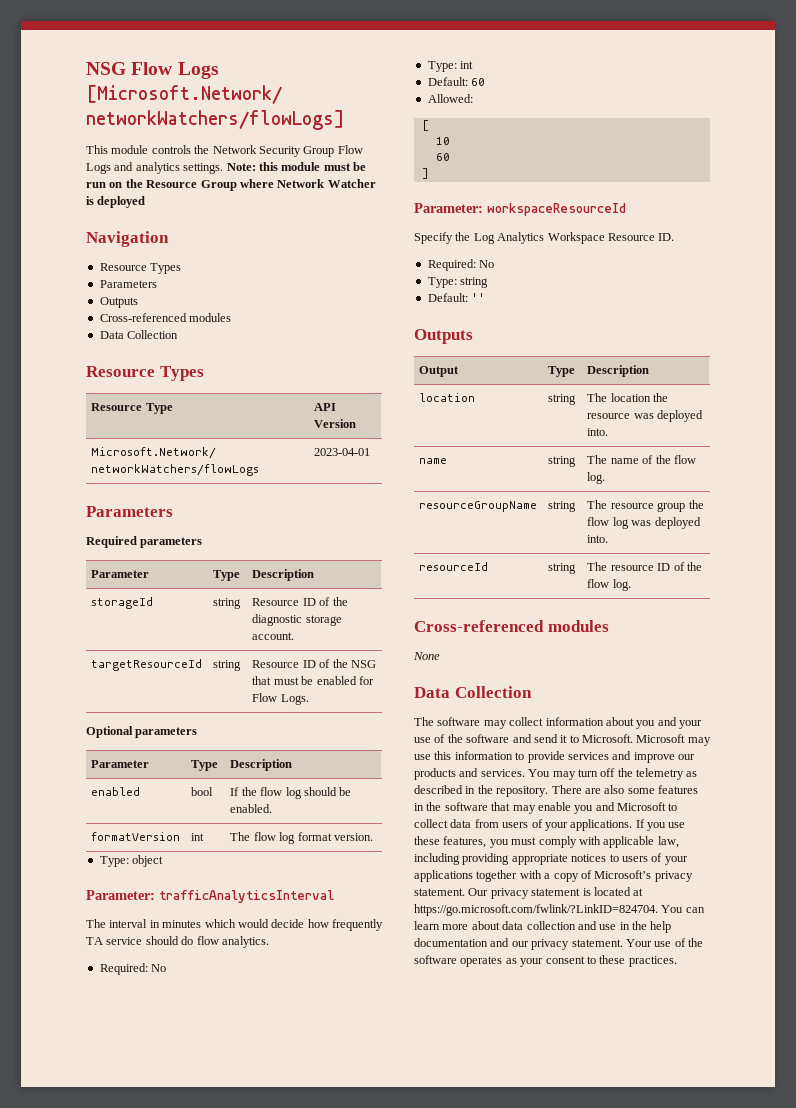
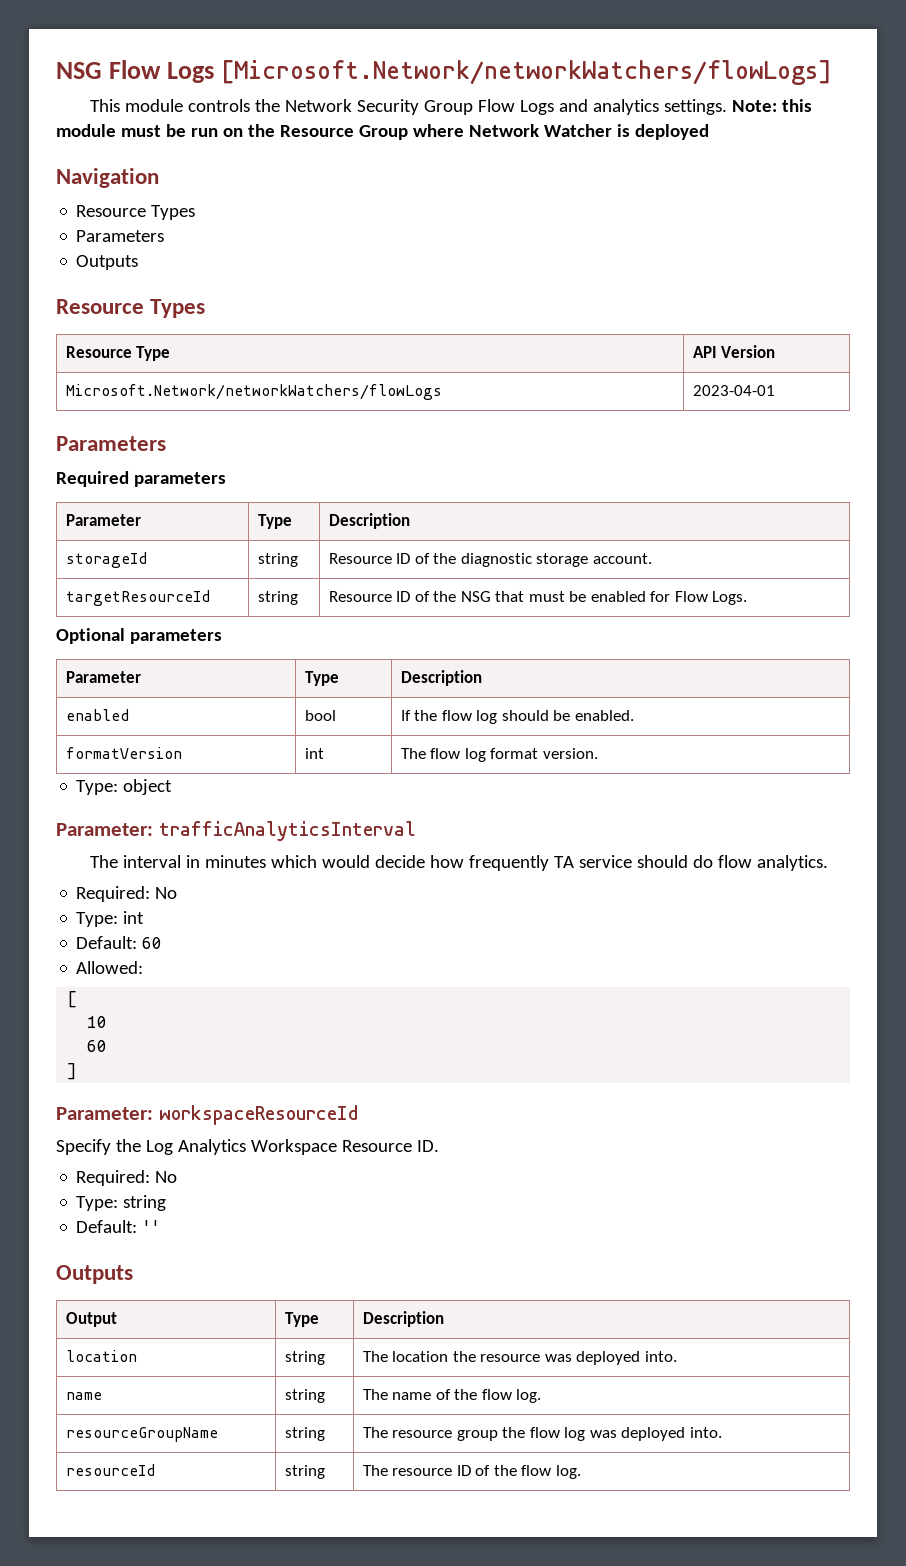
[99,313,232,322] [99,330,179,339] // Cross-referenced modules // Data Collection -> (139, 262) none
[414,620,609,632] [413,652,440,660] [414,686,532,698] [414,717,702,729] [414,734,711,746] [414,751,695,763] [414,768,698,780] [414,785,698,797] [414,802,678,814] [414,819,686,831] [414,836,679,848] [414,853,688,865] [414,870,693,882] [414,887,644,899] [414,904,705,916] [414,921,672,933] [414,938,703,950] [414,955,677,967] // Cross-referenced modules // None // Data Collection // The software may collect information about you and your use of the software and send it to Microsoft. Microsoft may use this information to provide services and improve our products and services. You may turn off the telemetry as described in the repository. There are also some features in the software that may enable you and Microsoft to collect data from users of your applications. If you use these features, you must comply with applicable law, including providing appropriate notices to users of your applications together with a copy of Microsoft’s privacy statement. Our privacy statement is located at https://go.microsoft.com/fwlink/?LinkID=824704. You can learn more about data collection and use in the help documentation and our privacy statement. Your use of the software operates as your consent to these practices. -> (581, 1472) none

